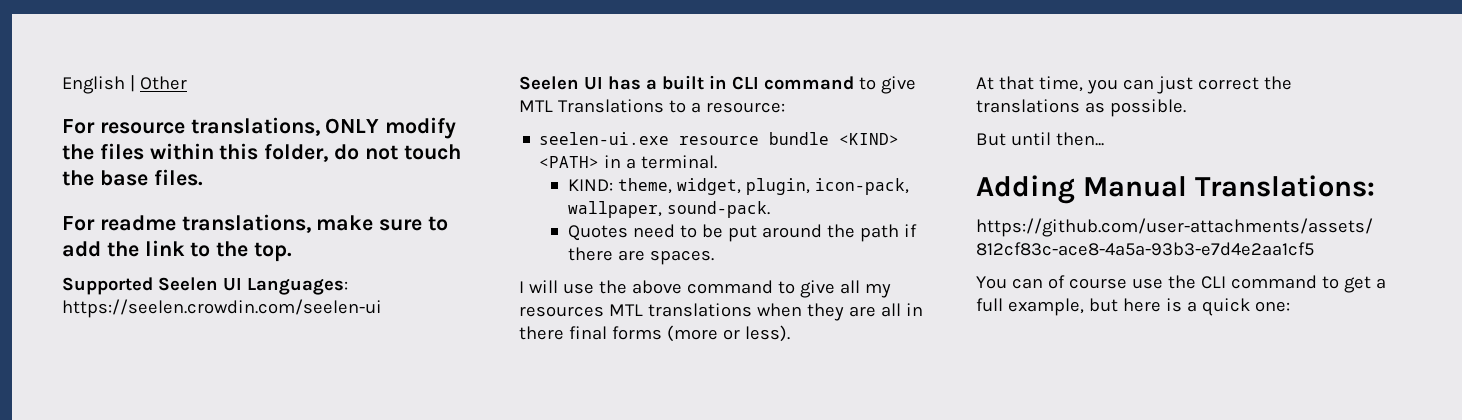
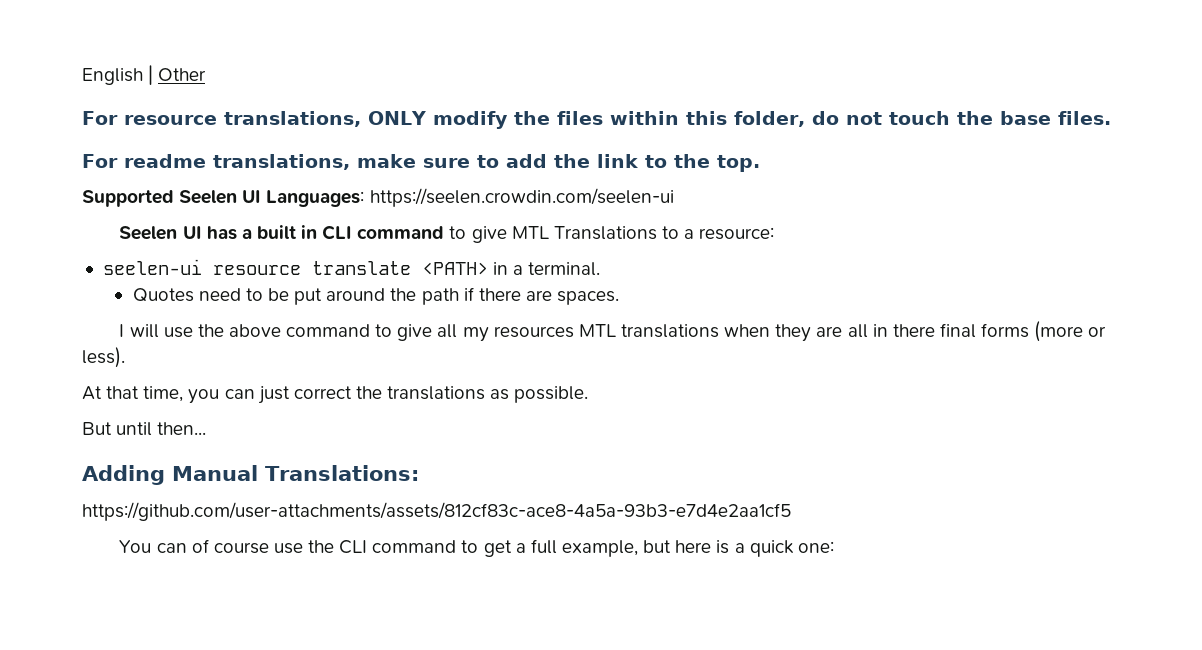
[539,132,900,145] seelen-ui.exe resource bundle <KIND> -> [102,259,411,275] seelen-ui resource translate
[567,178,909,195] [567,201,770,218] // KIND: theme, widget, plugin, icon-pack, wallpaper, sound-pack. -> (601, 269) none

